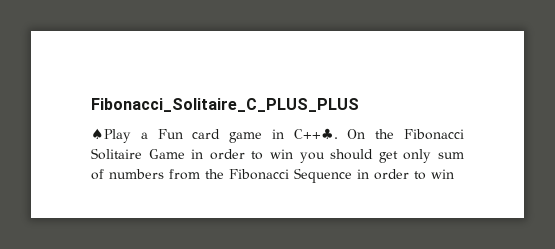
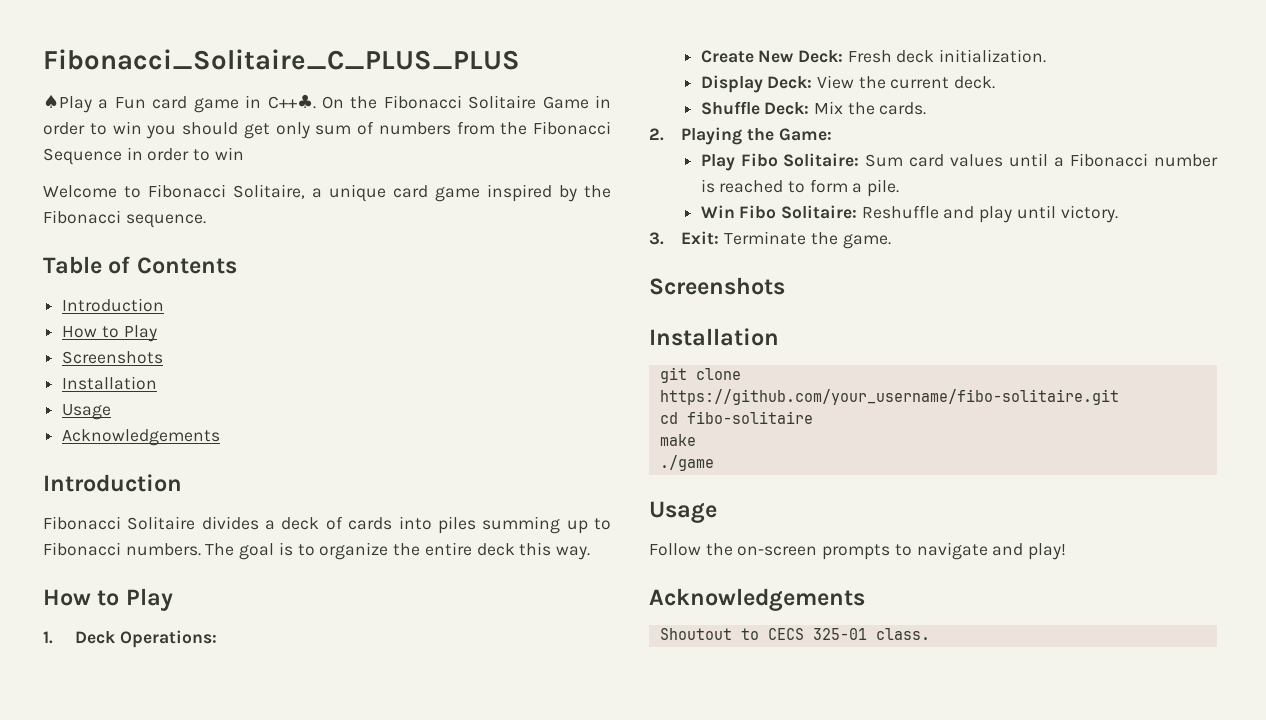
(454, 174) none -> [43,184,611,202] [43,210,206,228] [43,256,237,274] [62,298,165,312] [62,325,157,342] [62,351,164,364] [62,376,158,390] [62,404,112,420] [62,429,221,446] [43,474,182,492] [43,516,612,534] [43,542,590,560] [43,588,173,611] [43,630,218,648] [700,49,1047,63] [700,75,996,93] [700,101,927,115] [649,127,832,145] [700,153,1218,171] [700,179,900,197] [700,205,1118,223] [649,231,891,249] [649,277,785,295] [649,328,779,346] [659,367,741,383] [659,389,1119,405] [659,411,813,424] [659,434,696,446] [659,455,714,471] [649,501,717,523] [649,542,1067,560] [649,588,865,611] [659,628,930,640] // Welcome to Fibonacci Solitaire, a unique card game inspired by the Fibonacci sequence. // Table of Contents // Introduction // How to Play // Screenshots // Installation // Usage // Acknowledgements // Introduction // Fibonacci Solitaire divides a deck of cards into piles summing up to Fibonacci numbers. The goal is to organize the entire deck this way. // How to Play // 1. Deck Operations: // Create New Deck: Fresh deck initialization. // Display Deck: View the current deck. // Shuffle Deck: Mix the cards. // 2. Playing the Game: // Play Fibo Solitaire: Sum card values until a Fibonacci number is reached to form a pile. // Win Fibo Solitaire: Reshuffle and play until victory. // 3. Exit: Terminate the game. // Screenshots // Installation // git clone https://github.com/your_username/fibo-solitaire.git // cd fibo-solitaire // make // ./game // Usage // Follow the on-screen prompts to navigate and play! // Acknowledgements // Shoutout to CECS 325-01 class.

